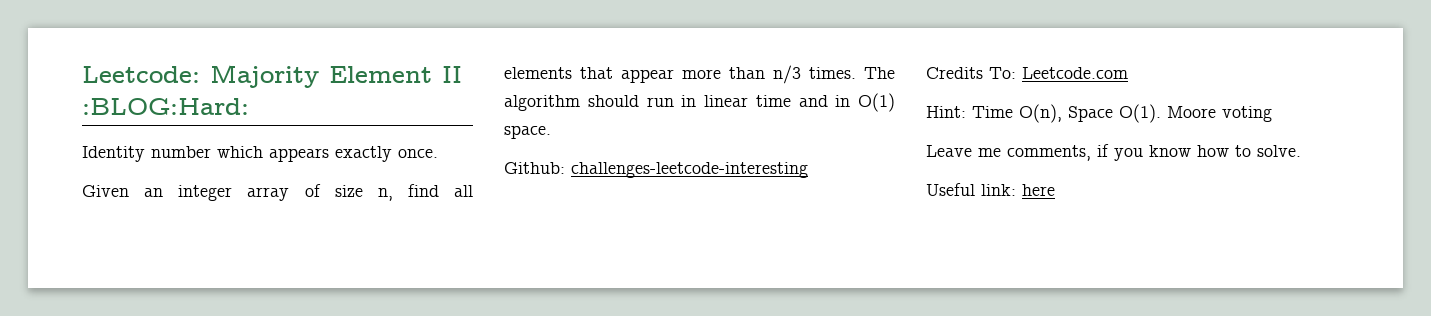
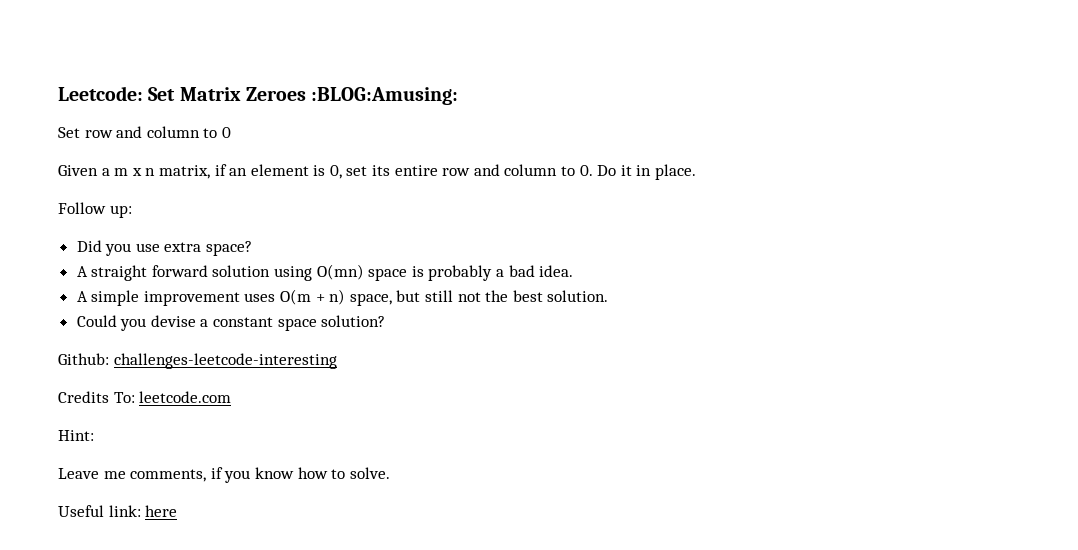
[210,65,462,88] [82,98,249,115] [82,146,438,162] [82,184,473,201] [504,65,895,84] [504,93,895,112] [504,125,551,139] Majority Element II :BLOG:Hard: // Identity number which appears exactly once. // Given an integer array of size n, find all elements that appear more than n/3 times. The algorithm should run in linear time and in O(1) space. -> [148,87,459,105] [58,126,231,138] [58,164,696,180] [58,202,132,218] [76,240,253,256] [76,264,574,281] [76,289,609,306] [76,315,386,331] Set Matrix Zeroes :BLOG:Amusing: // Set row and column to 0 // Given a m x n matrix, if an element is 0, set its entire row and column to 0. Do it in place. // Follow up: // Did you use extra space? // A straight forward solution using O(mn) space is probably a bad idea. // A simple improvement uses O(m + n) space, but still not the best solution. // Could you devise a constant space solution?
[1022,67,1128,79] Leetcode.com -> [139,391,232,403] leetcode.com
[972,104,1272,123] Time O(n), Space O(1). Moore voting -> (94, 435) none

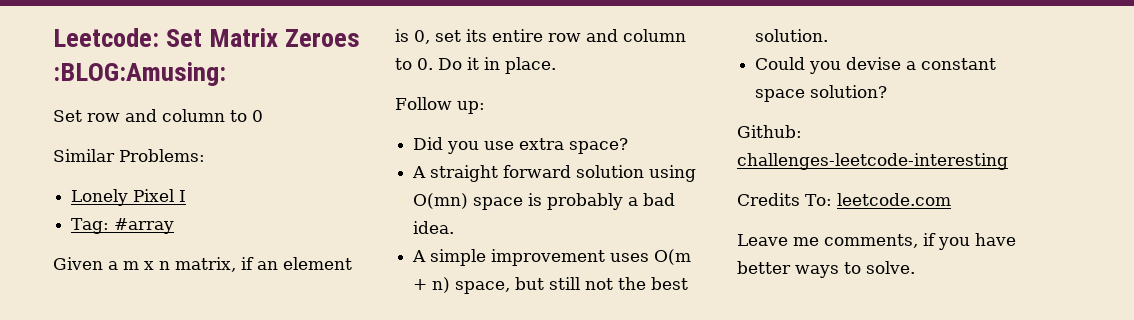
(231, 132) none -> [53,149,205,162] [71,189,187,206] [71,218,175,234] // Similar Problems: // Lonely Pixel I // Tag: #array
[58,430,94,441] // Hint: -> (951, 199) none
[254,467,328,479] know how -> [975,233,1016,246] [737,261,839,278] have better ways
[58,505,178,517] // Useful link: here -> (915, 267) none

